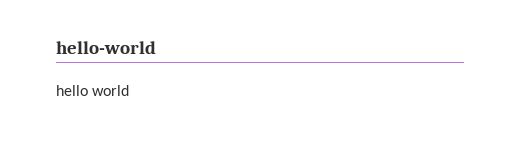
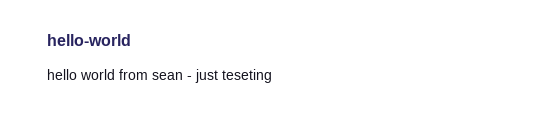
(130, 90) none -> [119,69,272,83] from sean - just teseting

